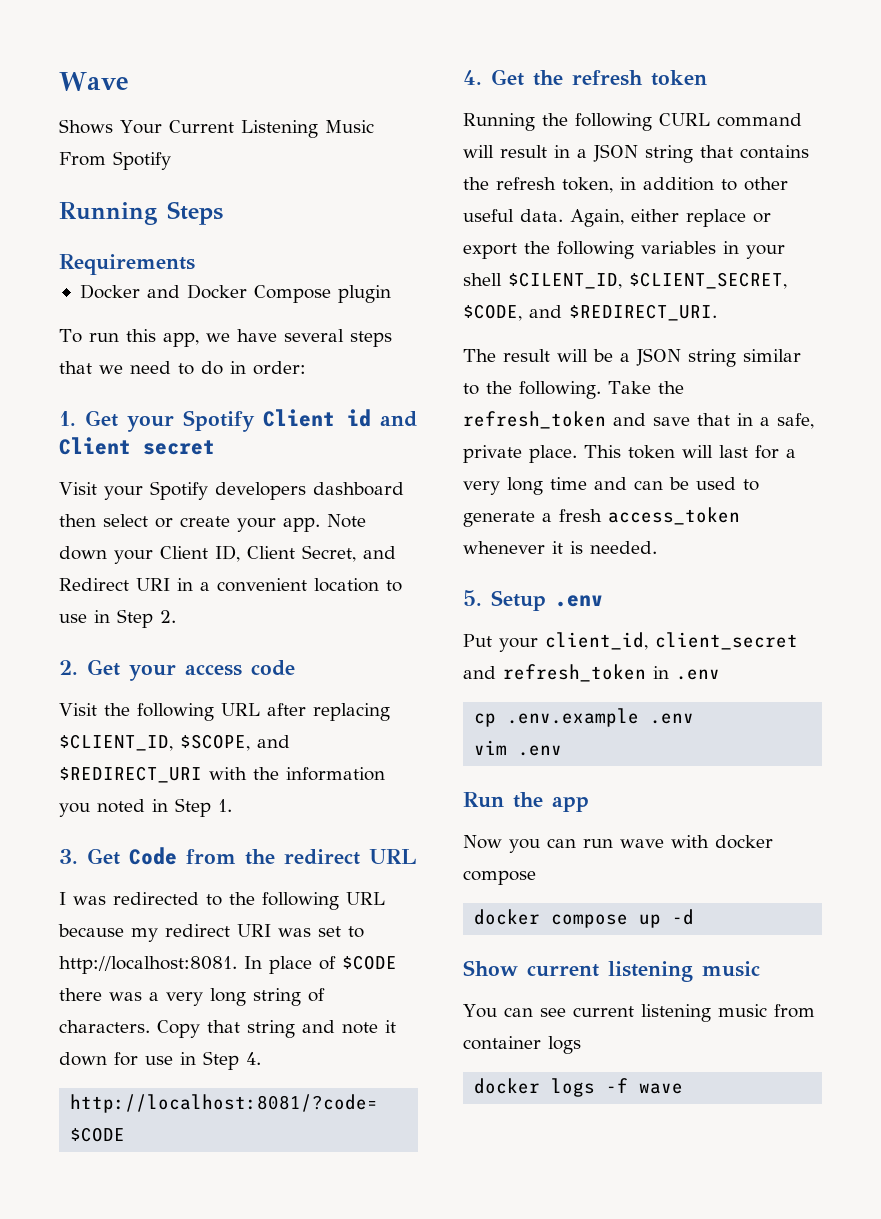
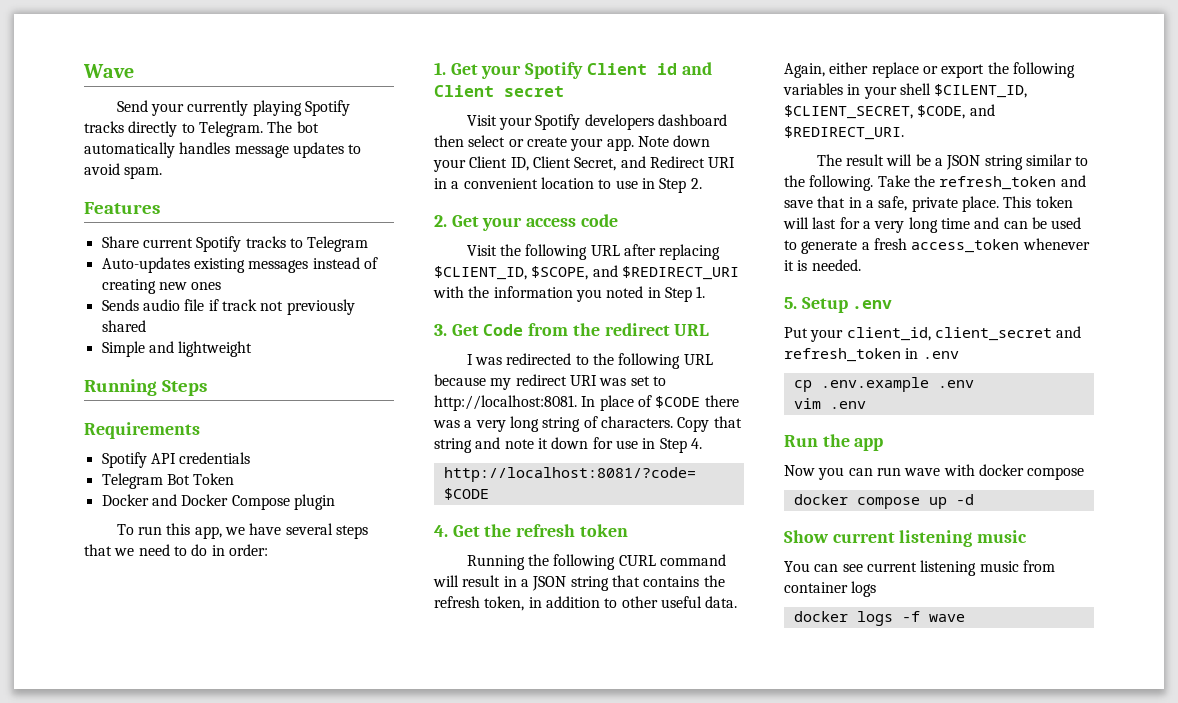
[59,119,374,138] [59,151,171,170] [59,201,223,225] [59,254,195,275] Shows Your Current Listening Music From Spotify // Running Steps // Requirements -> [116,100,351,116] [84,121,319,137] [84,142,362,158] [84,163,163,179] [84,202,160,214] [101,236,369,252] [101,257,378,273] [101,279,222,294] [101,299,355,315] [101,320,146,332] [101,341,253,357] [84,379,207,396] [84,422,200,439] [101,452,251,468] [101,473,235,489] Send your currently playing Spotify tracks directly to Telegram. The bot automatically handles message updates to avoid spam. // Features // Share current Spotify tracks to Telegram // Auto-updates existing messages instead of creating new ones // Sends audio file if track not previously shared // Simple and lightweight // Running Steps // Requirements // Spotify API credentials // Telegram Bot Token

